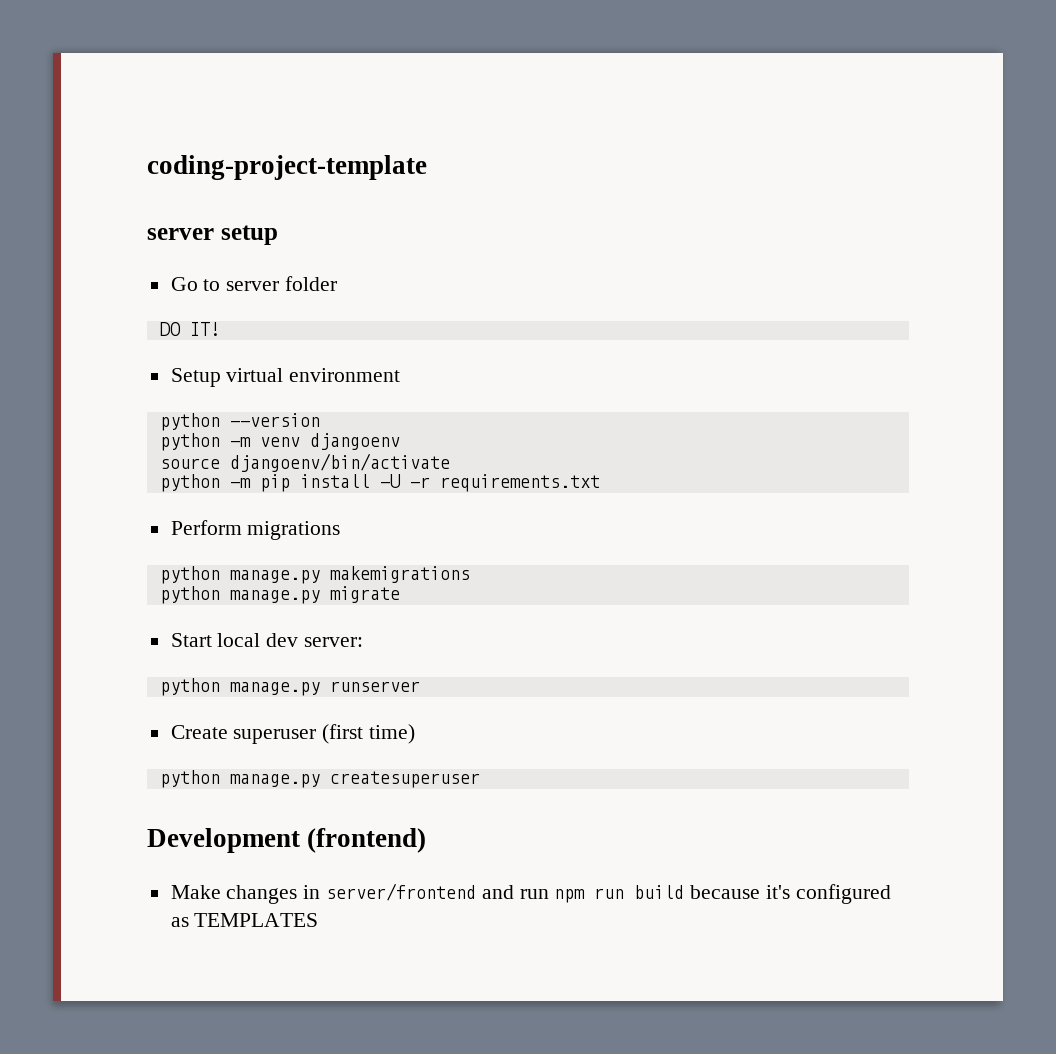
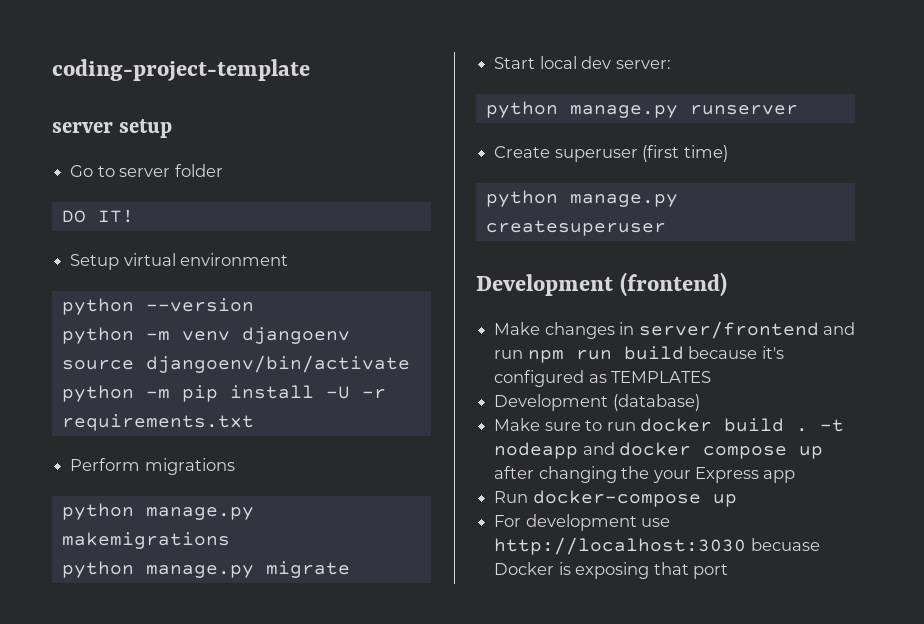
(319, 920) none -> [494,394,700,411] [494,418,844,432] [494,442,824,459] [494,466,796,483] [494,490,737,507] [494,514,671,531] [494,537,820,555] [494,562,728,579] // Development (database) // Make sure to run docker build . -t nodeapp and docker compose up after changing the your Express app // Run docker-compose up // For development use http://localhost:3030 becuase Docker is exposing that port

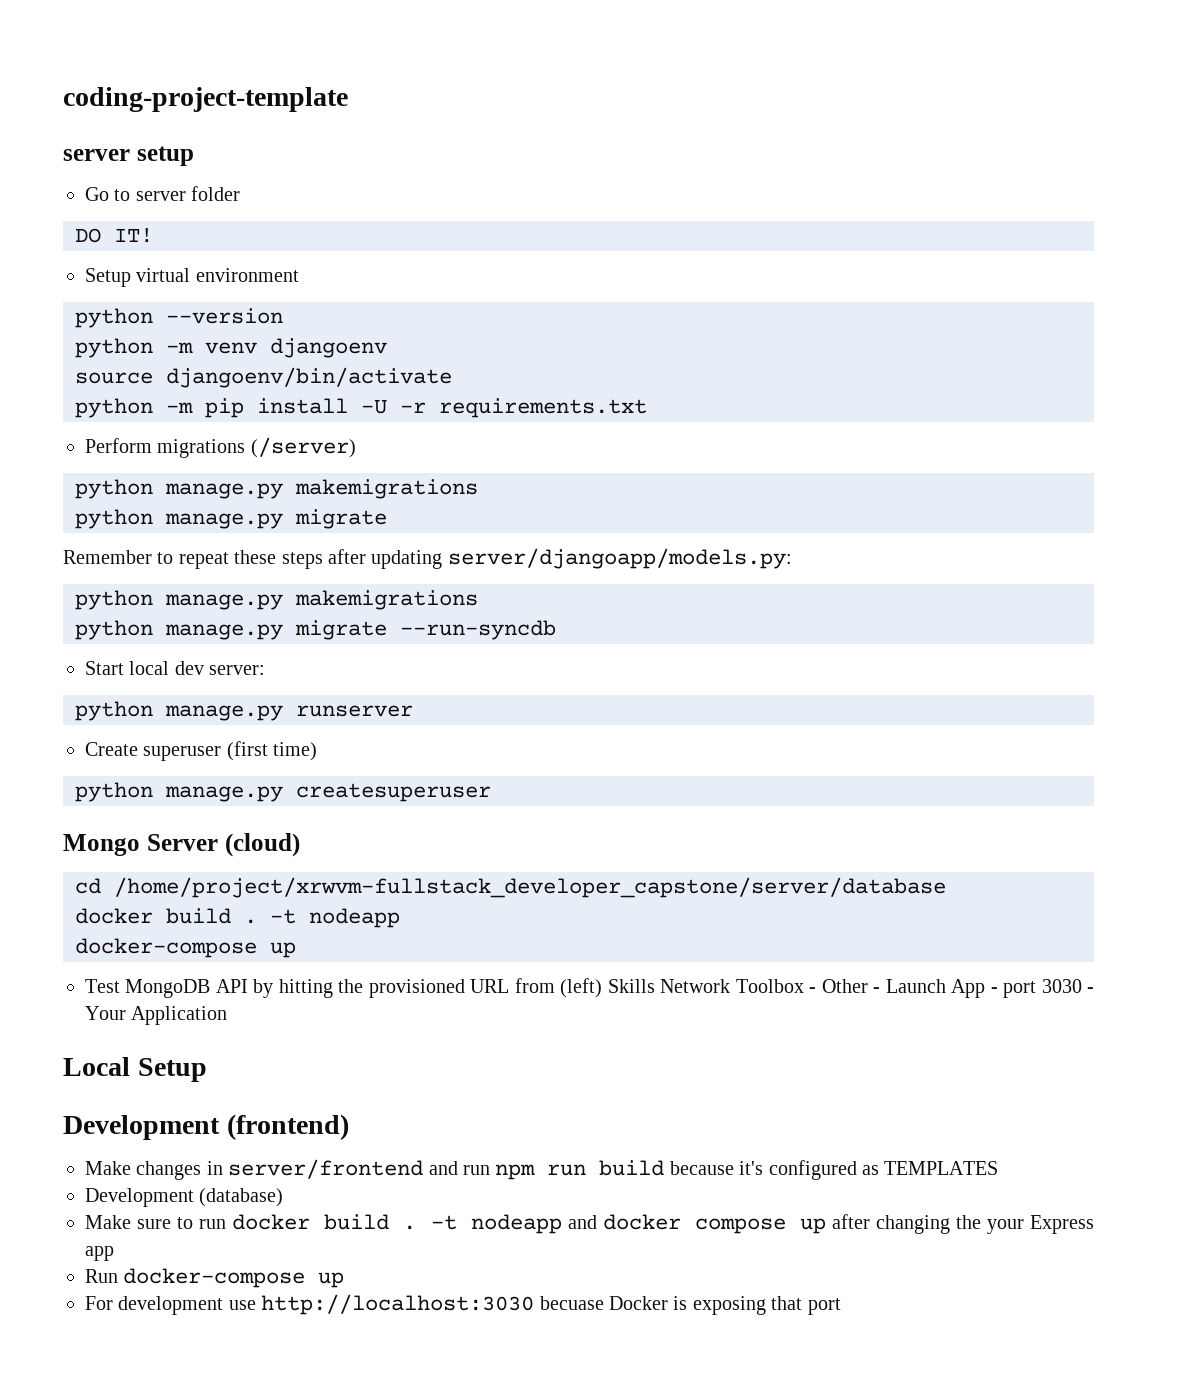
[61,503,254,520] [61,532,230,549] [61,561,350,578] // python manage.py makemigrations // python manage.py migrate -> [250,437,356,458] [75,479,478,499] [75,509,387,529] [63,548,792,569] [75,590,478,610] [75,620,556,640] (/server) // python manage.py makemigrations // python manage.py migrate // Remember to repeat these steps after updating server/djangoapp/models.py: // python manage.py makemigrations // python manage.py migrate --run-syncdb
(666, 228) none -> [63,833,300,857] [75,877,946,898] [75,908,400,928] [75,938,296,958] [85,978,1094,998] [85,1006,228,1025] [63,1057,207,1082] // Mongo Server (cloud) // cd /home/project/xrwvm-fullstack_developer_capstone/server/database // docker build . -t nodeapp // docker-compose up // Test MongoDB API by hitting the provisioned URL from (left) Skills Network Toolbox - Other - Launch App - port 3030 - Your Application // Local Setup

